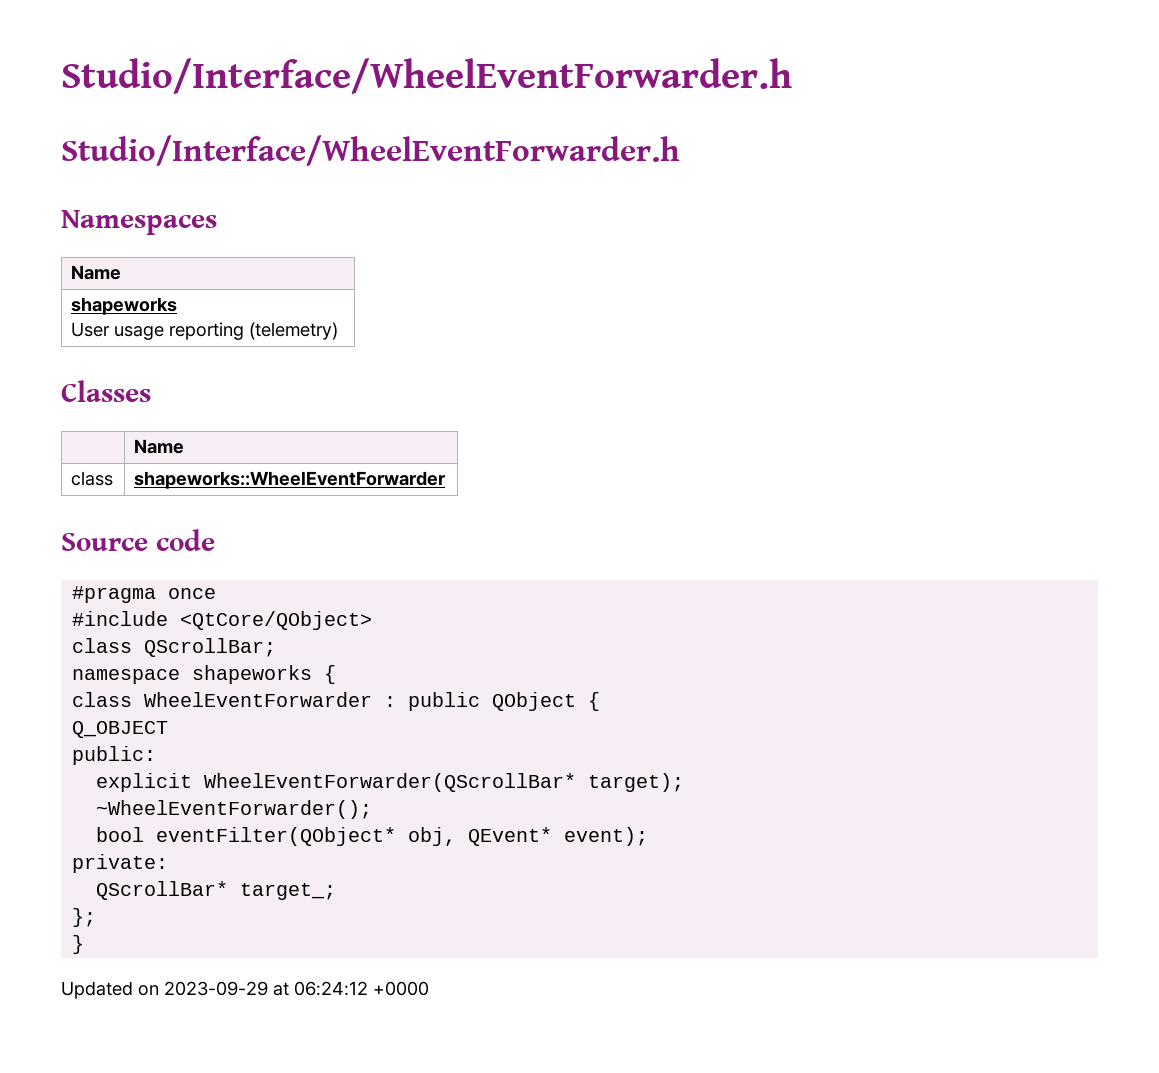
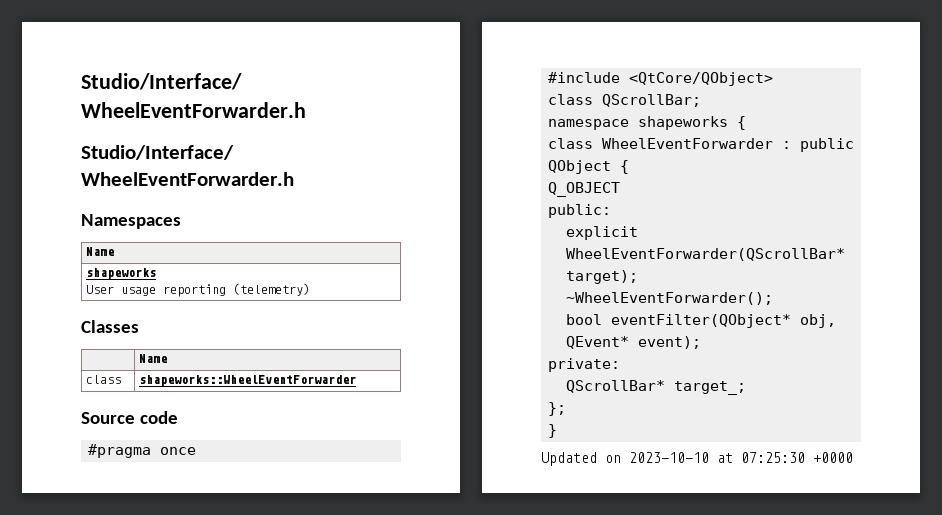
[164,981,368,996] 2023-09-29 at 06:24:12 -> [629,452,805,463] 2023-10-10 at 07:25:30

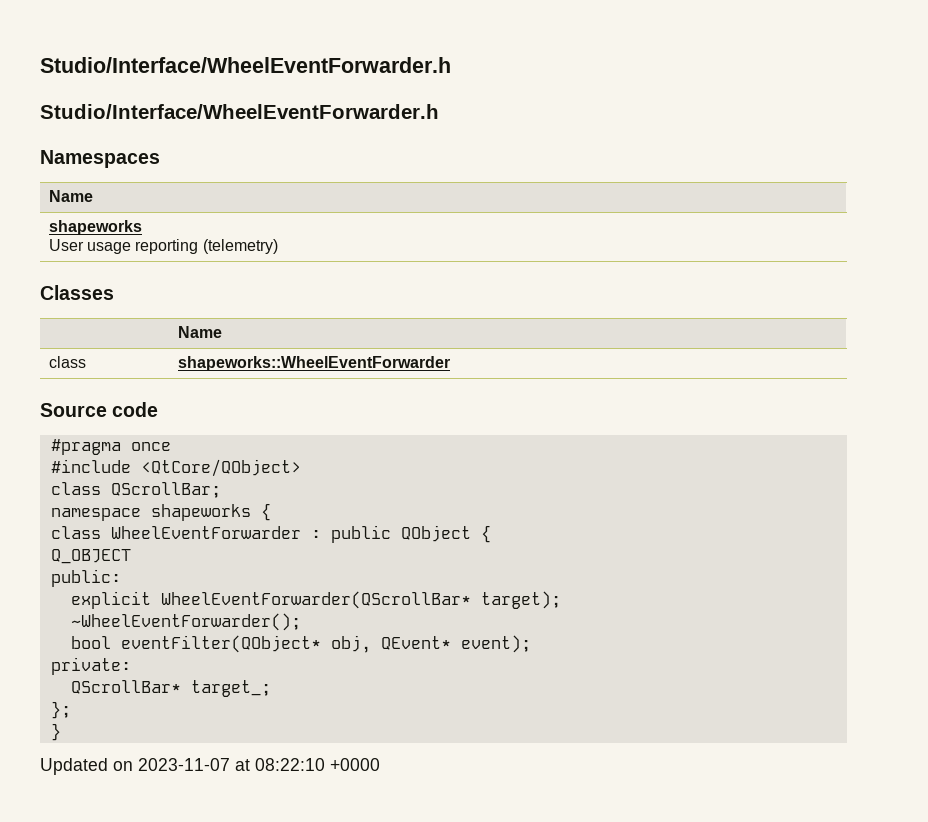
[629,452,805,463] 2023-10-10 at 07:25:30 -> [138,758,325,771] 2023-11-07 at 08:22:10

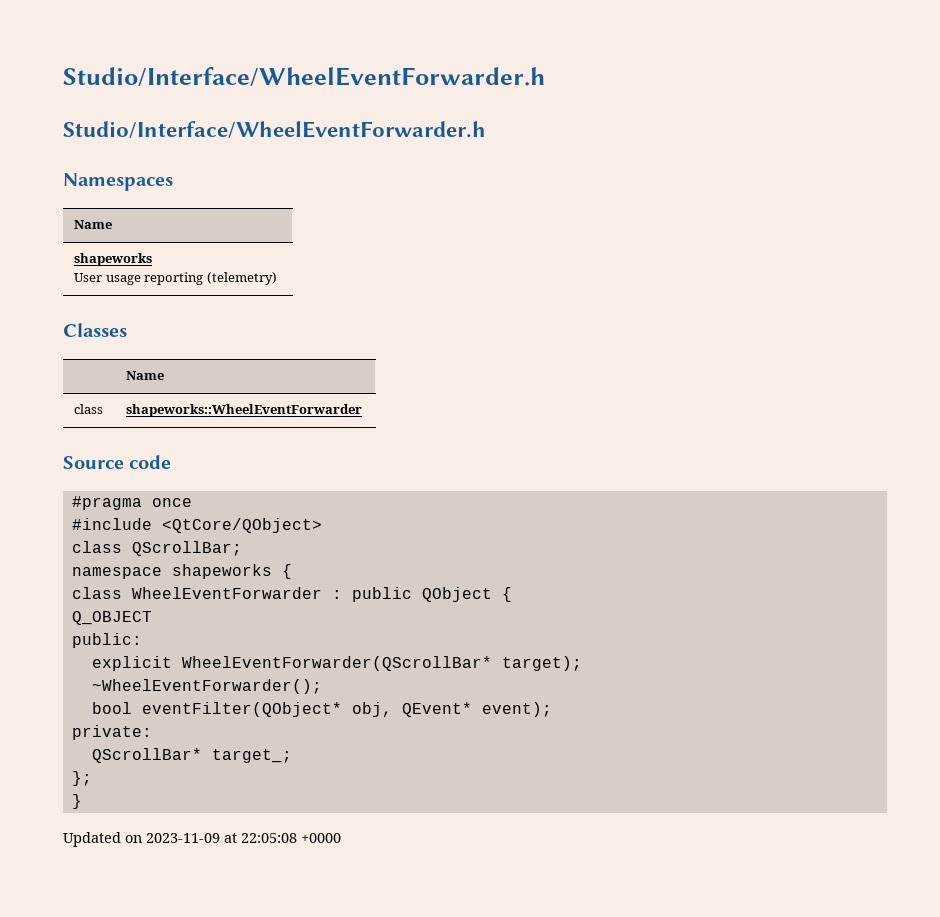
[138,758,325,771] 2023-11-07 at 08:22:10 -> [146,833,297,843] 2023-11-09 at 22:05:08

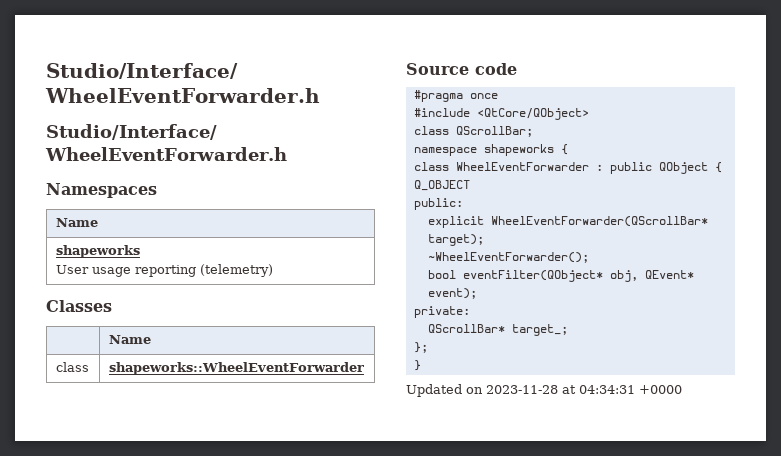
[146,833,297,843] 2023-11-09 at 22:05:08 -> [486,385,635,394] 2023-11-28 at 04:34:31

